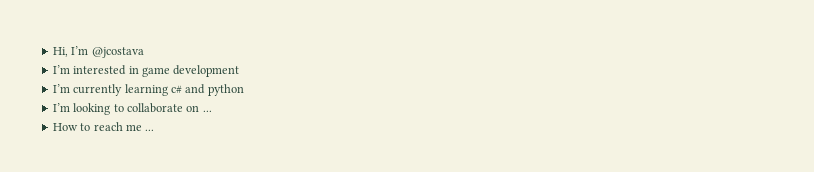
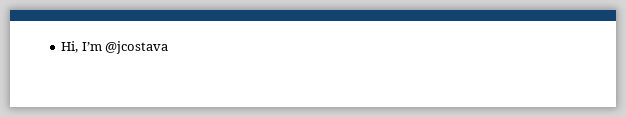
[52,65,240,77] [52,84,244,96] [52,103,212,115] [52,122,155,131] // I’m interested in game development // I’m currently learning c# and python // I’m looking to collaborate on ... // How to reach me ... -> (169, 47) none

